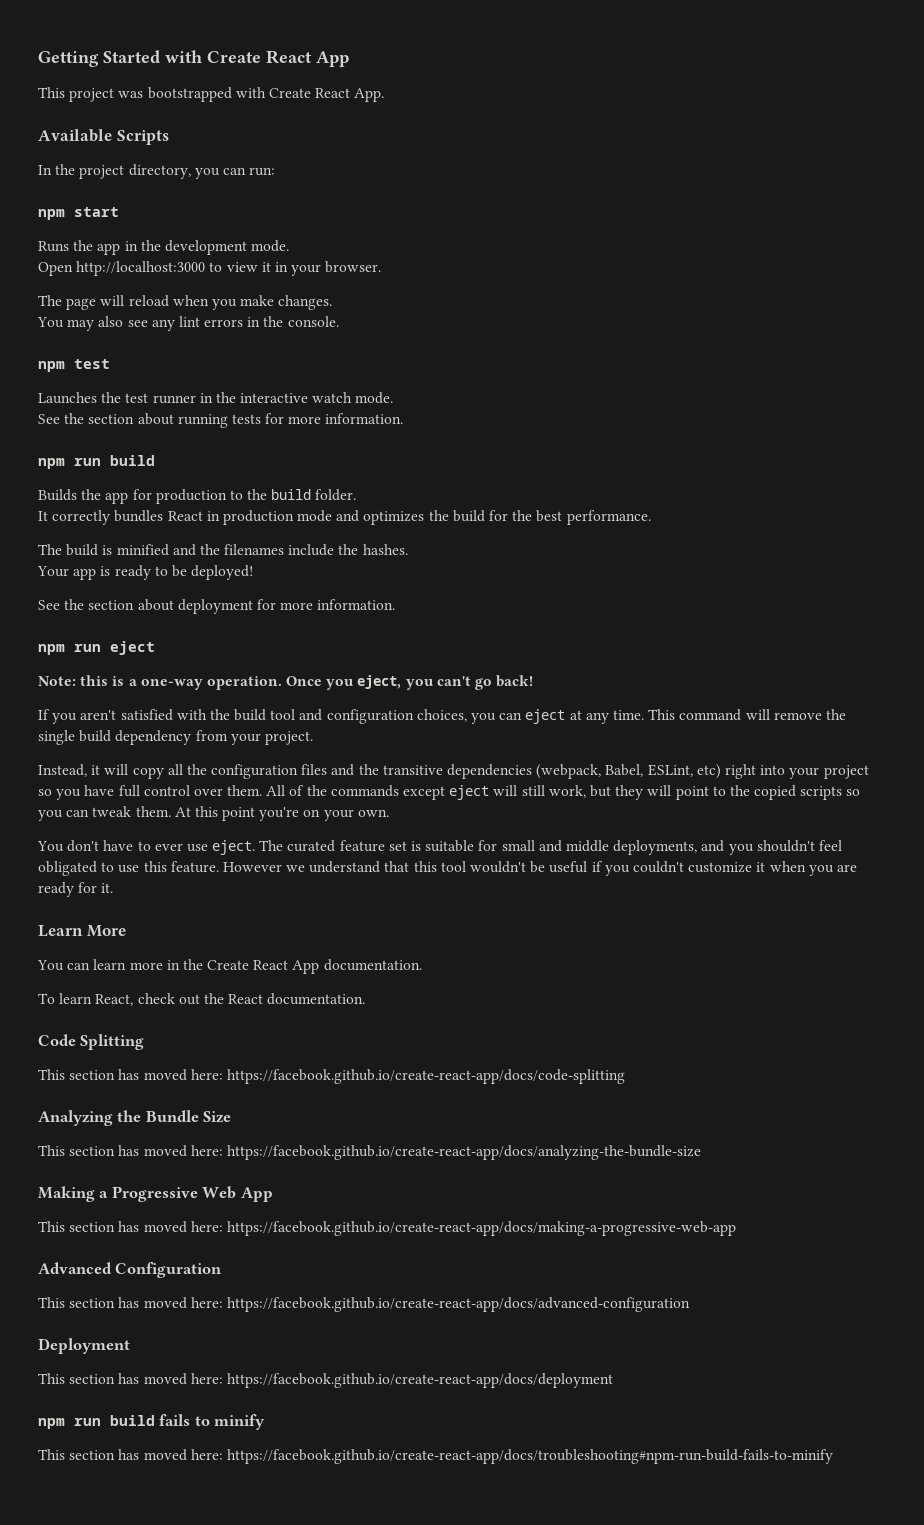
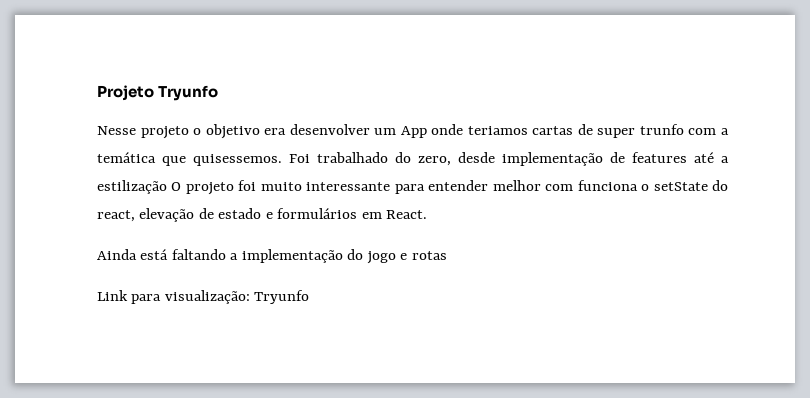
[38,50,349,67] [38,87,385,102] [38,129,169,145] [38,164,276,179] [38,207,119,220] [38,240,290,255] [38,261,382,276] [38,295,333,310] [37,316,339,331] [38,359,110,372] [38,392,394,404] [38,413,404,428] [38,455,155,469] [38,489,357,504] [38,510,651,525] [38,544,408,556] [37,565,254,580] [38,599,396,614] [38,641,155,655] [38,675,534,690] [38,709,846,724] [38,730,313,745] [38,764,869,779] [38,785,861,800] [38,806,389,821] [37,840,842,855] [38,861,857,876] [38,882,114,897] [38,925,126,937] [37,959,422,974] [38,993,366,1006] [38,1034,145,1050] [38,1069,625,1084] [38,1110,232,1126] [38,1145,701,1160] [38,1186,273,1202] [38,1221,736,1236] [38,1262,223,1278] [38,1297,690,1312] [38,1338,130,1354] [38,1373,613,1388] [38,1414,266,1430] [38,1449,833,1464] Getting Started with Create React App // This project was bootstrapped with Create React App. // Available Scripts // In the project directory, you can run: // npm start // Runs the app in the development mode. // Open http://localhost:3000 to view it in your browser. // The page will reload when you make changes. // You may also see any lint errors in the console. // npm test // Launches the test runner in the interactive watch mode. // See the section about running tests for more information. // npm run build // Builds the app for production to the build folder. // It correctly bundles React in production mode and optimizes the build for the best performance. // The build is minified and the filenames include the hashes. // Your app is ready to be deployed! // See the section about deployment for more information. // npm run eject // Note: this is a one-way operation. Once you eject, you can't go back! // If you aren't satisfied with the build tool and configuration choices, you can eject at any time. This command will remove the single build dependency from your project. // Instead, it will copy all the configuration files and the transitive dependencies (webpack, Babel, ESLint, etc) right into your project so you have full control over them. All of the commands except eject will still work, but they will point to the copied scripts so you can tweak them. At this point you're on your own. // You don't have to ever use eject. The curated feature set is suitable for small and middle deployments, and you shouldn't feel obligated to use this feature. However we understand that this tool wouldn't be useful if you couldn't customize it when you are ready for it. // Learn More // You can learn more in the Create React App documentation. // To learn React, check out the React documentation. // Code Splitting // This section has moved here: https://facebook.github.io/create-react-app/docs/code-splitting // Analyzing the Bundle Size // This section has moved here: https://facebook.github.io/create-react-app/docs/analyzing-the-bundle-size // Making a Progressive Web App // This section has moved here: https://facebook.github.io/create-react-app/docs/making-a-progressive-web-app // Advanced Configuration // This section has moved here: https://facebook.github.io/create-react-app/docs/advanced-configuration // Deployment // This section has moved here: https://facebook.github.io/create-react-app/docs/deployment // npm run build fails to minify // This section has moved here: https://facebook.github.io/create-react-app/docs/troubleshooting#npm-run-build-fails-to-minify -> [97,85,219,101] [97,124,729,139] [97,152,729,166] [97,180,728,195] [97,208,428,222] [97,249,447,264] [97,290,310,304] Projeto Tryunfo // Nesse projeto o objetivo era desenvolver um App onde teriamos cartas de super trunfo com a temática que quisessemos. Foi trabalhado do zero, desde implementação de features até a estilização O projeto foi muito interessante para entender melhor com funciona o setState do react, elevação de estado e formulários em React. // Ainda está faltando a implementação do jogo e rotas // Link para visualização: Tryunfo

